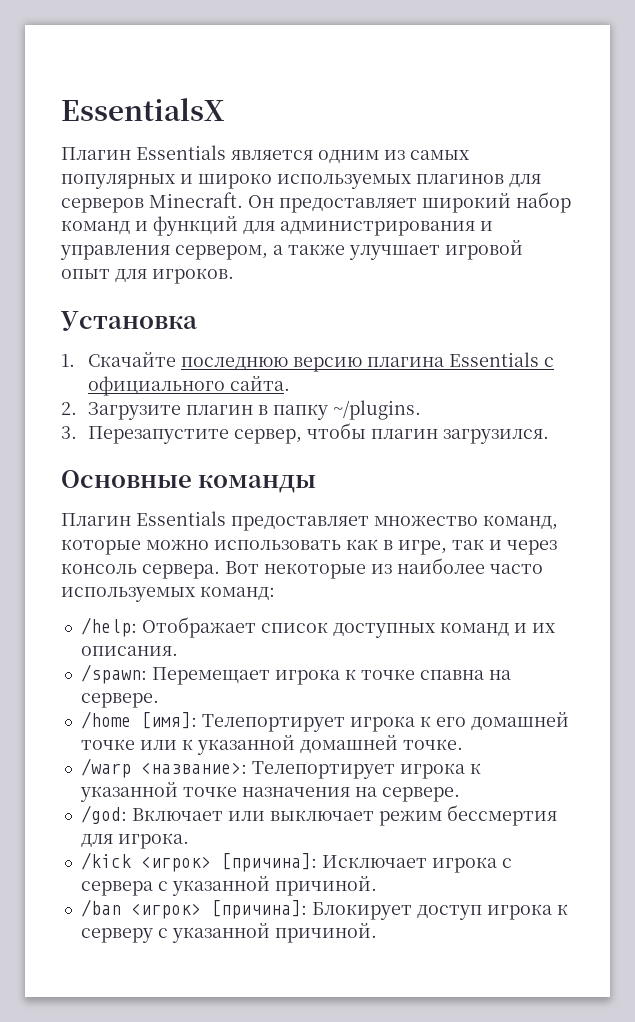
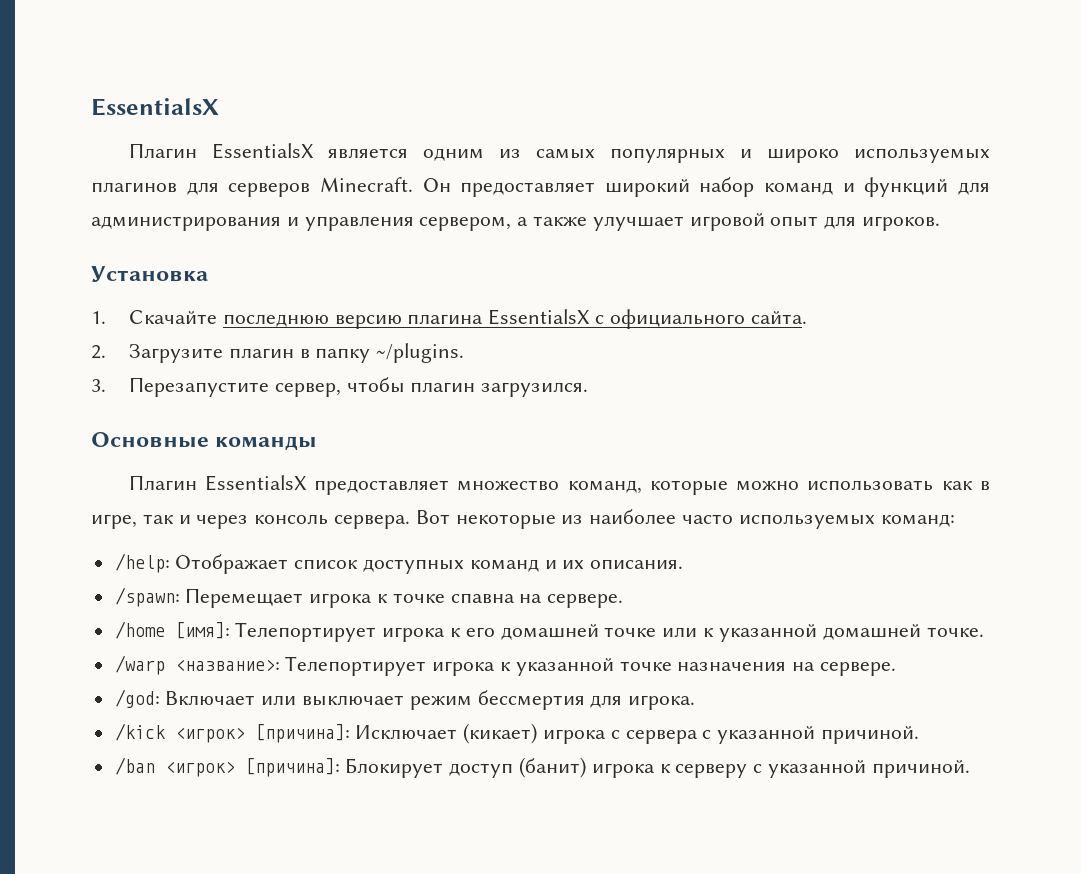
[136,145,226,160] Essentials -> [211,143,314,159] EssentialsX
[448,352,539,367] Essentials -> [488,309,591,325] EssentialsX
[136,511,226,526] Essentials -> [204,475,307,491] EssentialsX
(427, 861) none -> [463,723,538,744] (кикает)
(482, 912) none -> [519,757,587,778] (банит)

